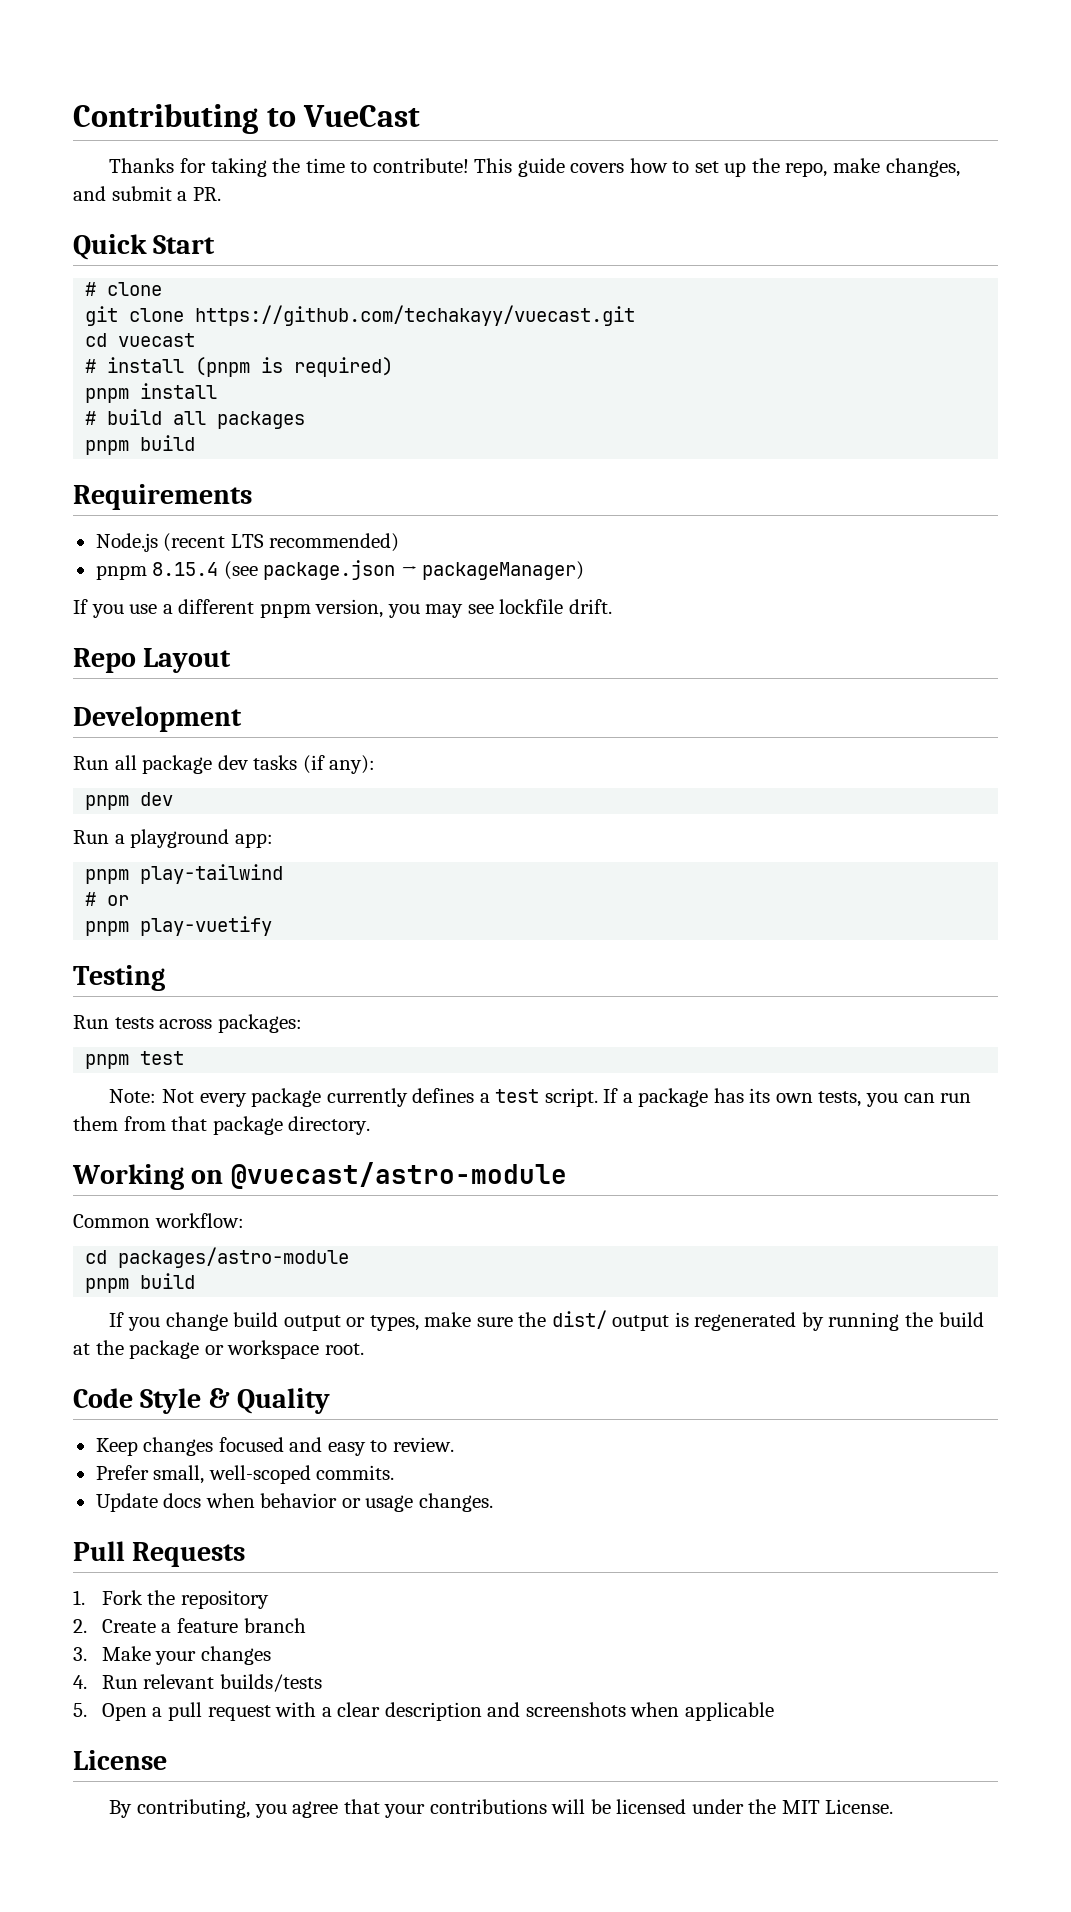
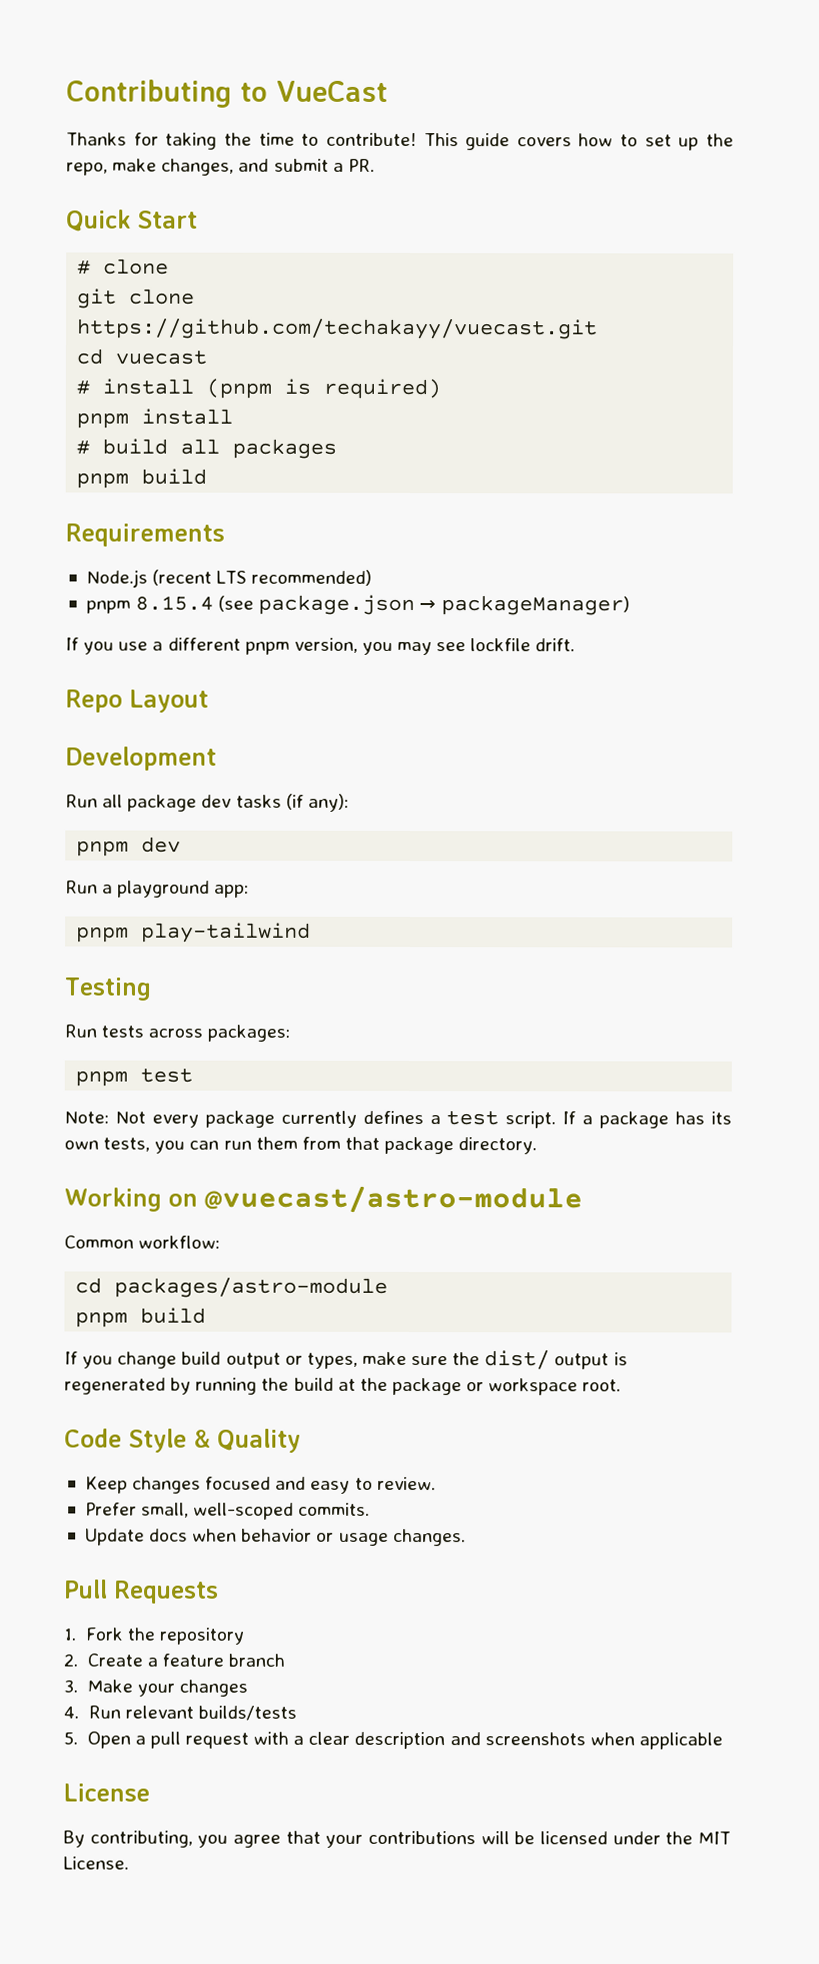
[85,892,130,906] [85,916,273,936] // # or // pnpm play-vuetify -> (312, 932) none

